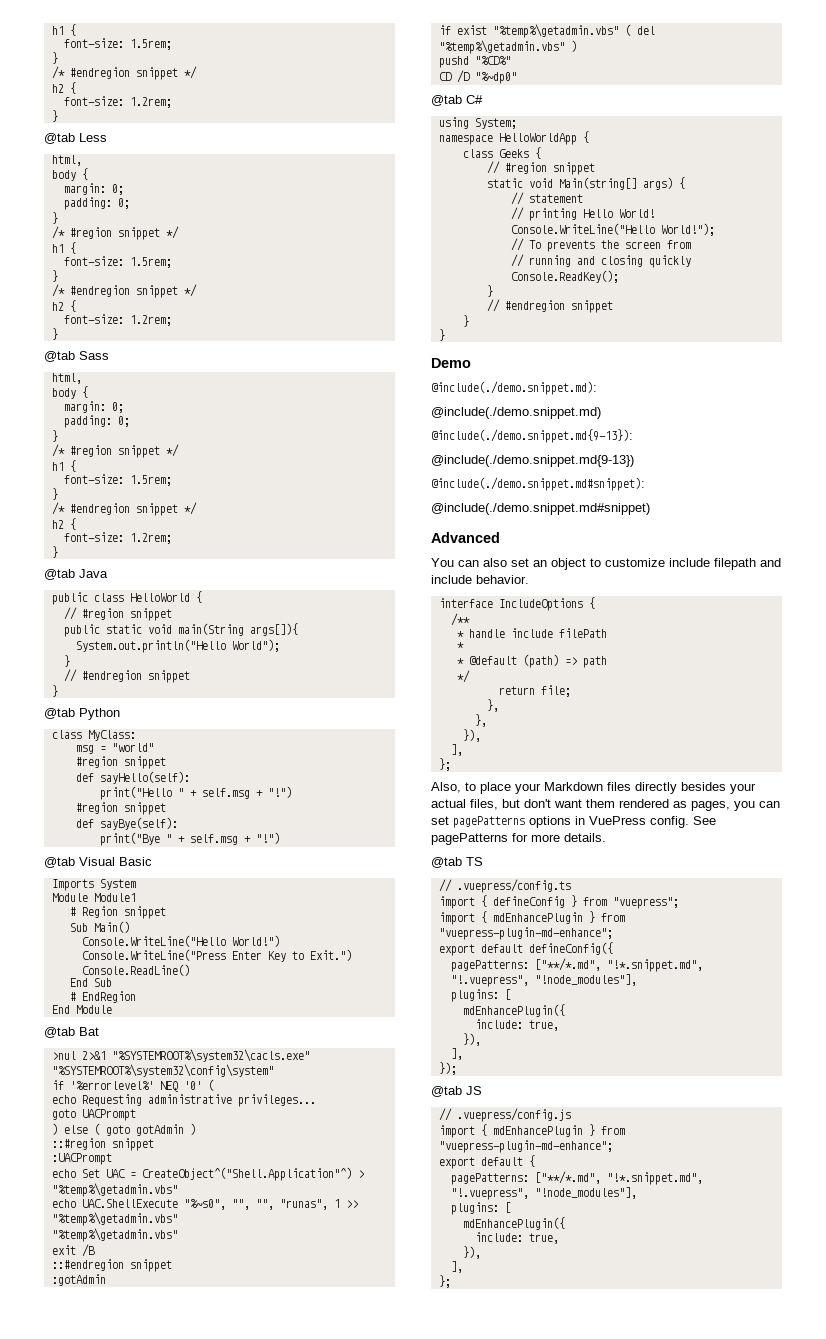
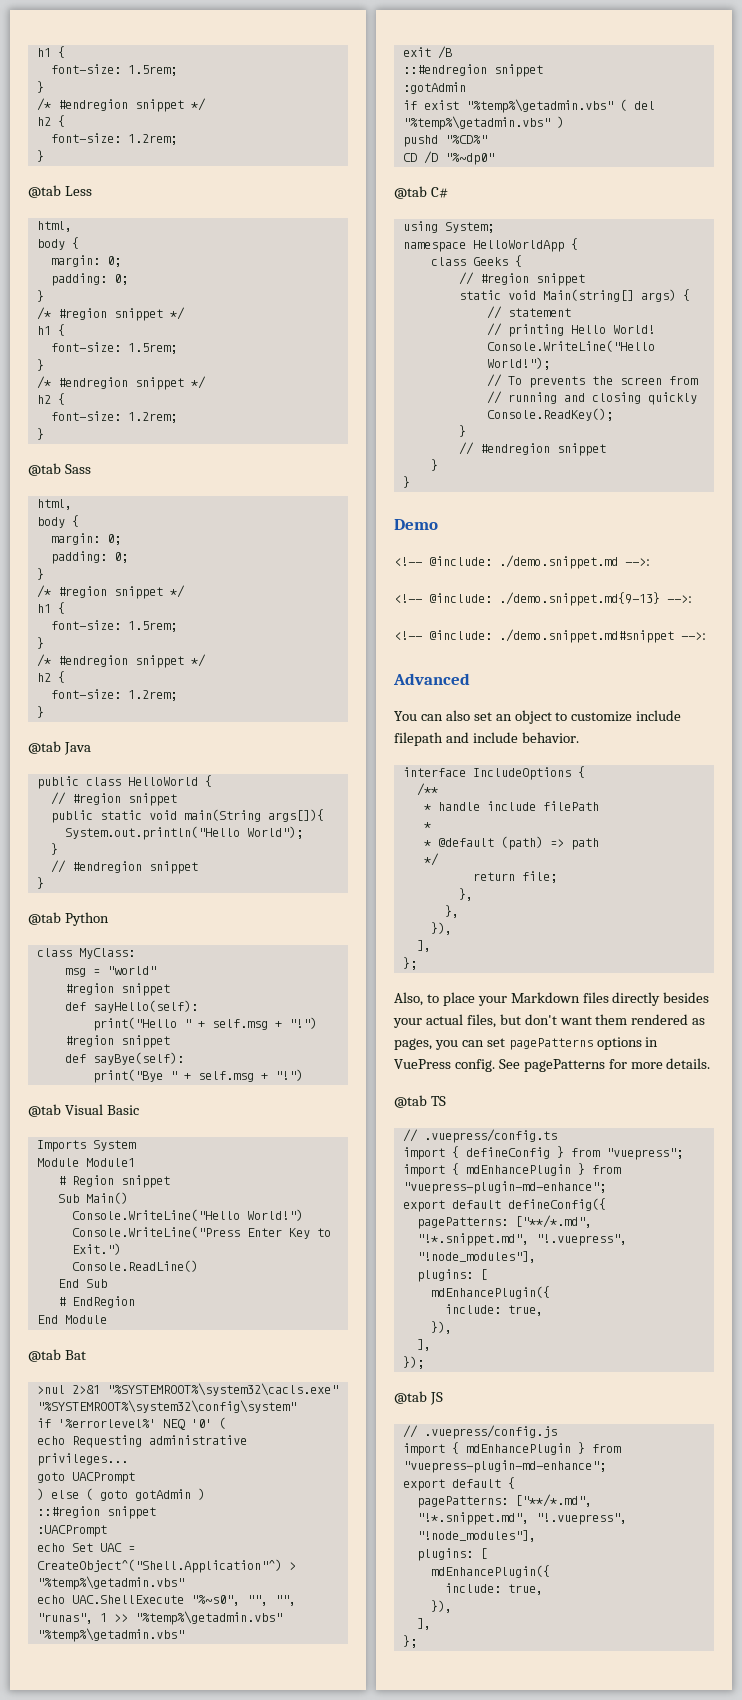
[431,381,597,395] [431,407,601,419] [431,429,633,443] [431,455,634,467] [431,477,645,491] [431,503,650,515] @include(./demo.snippet.md): // @include(./demo.snippet.md) // @include(./demo.snippet.md{9-13}): // @include(./demo.snippet.md{9-13}) // @include(./demo.snippet.md#snippet): // @include(./demo.snippet.md#snippet) -> [394,555,650,569] [394,592,692,606] [394,629,706,643] <!-- @include: ./demo.snippet.md -->: // <!-- @include: ./demo.snippet.md{9-13} -->: // <!-- @include: ./demo.snippet.md#snippet -->:

